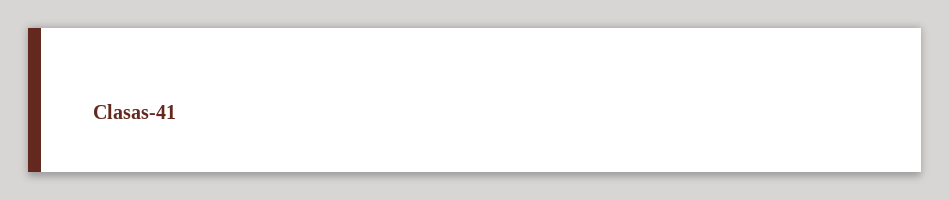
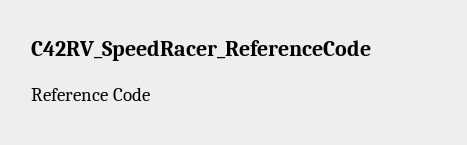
[93,104,176,119] Clasas-41 -> [31,40,371,61] [31,87,151,101] C42RV_SpeedRacer_ReferenceCode // Reference Code

